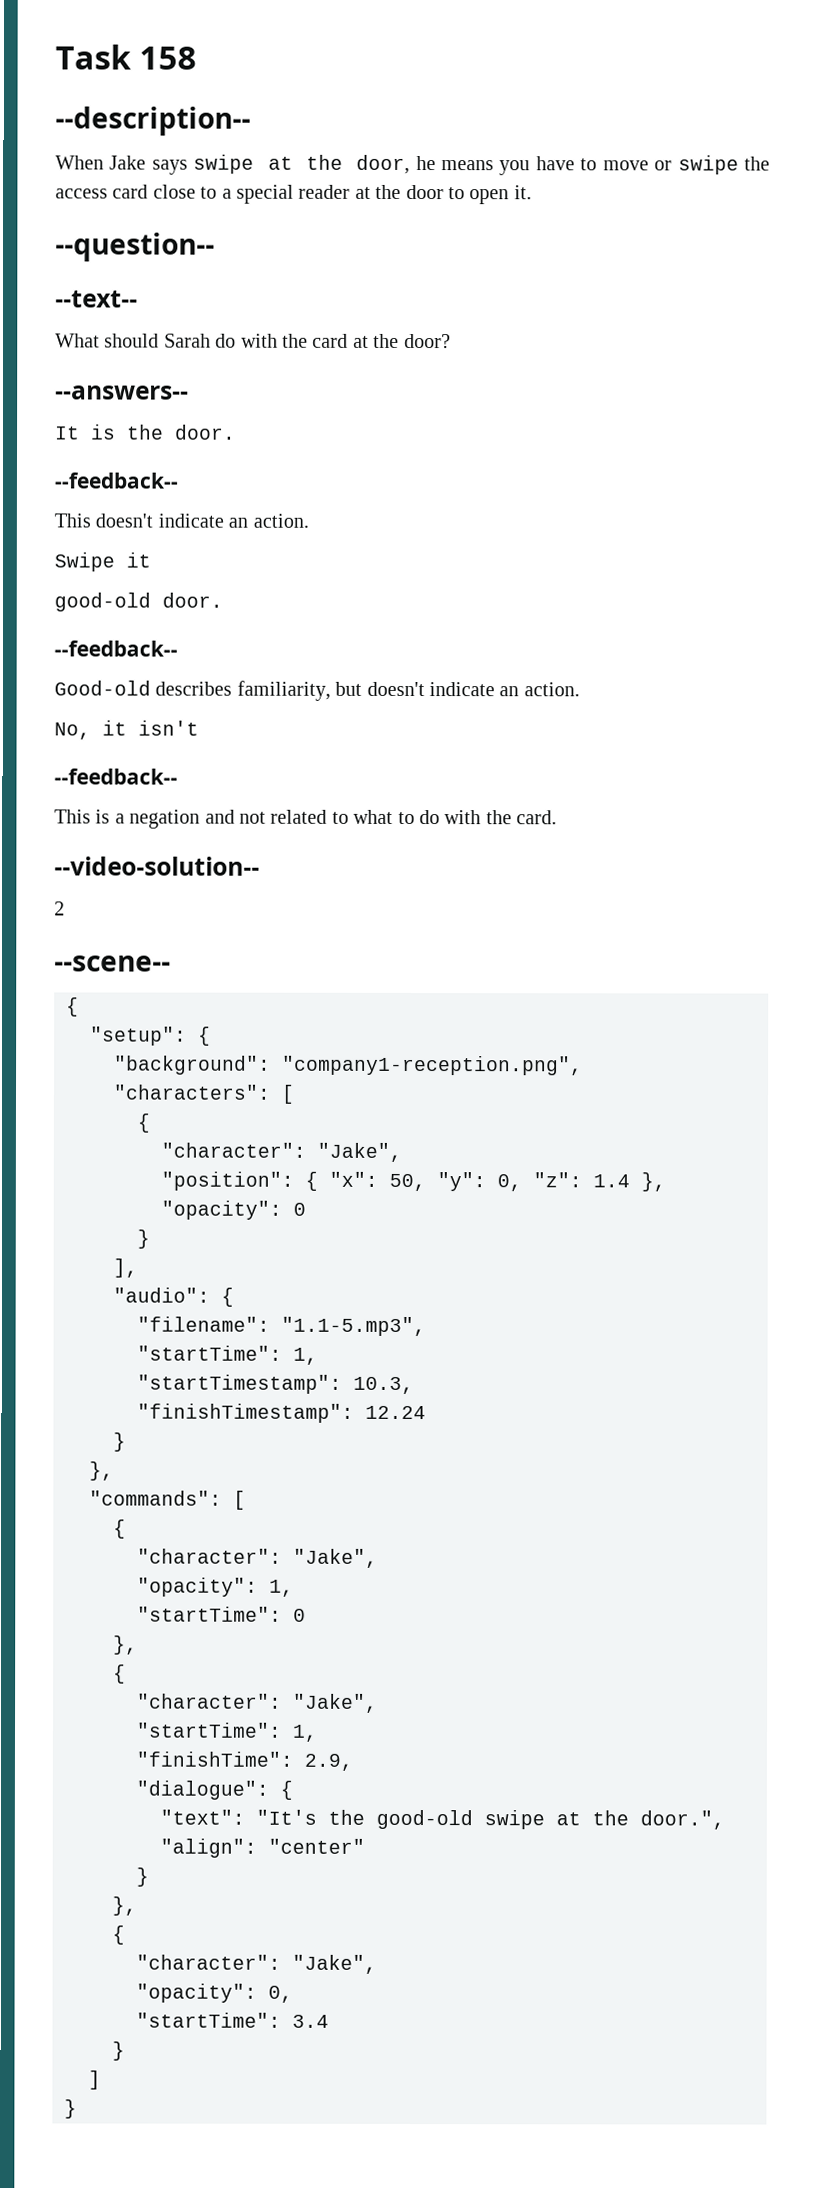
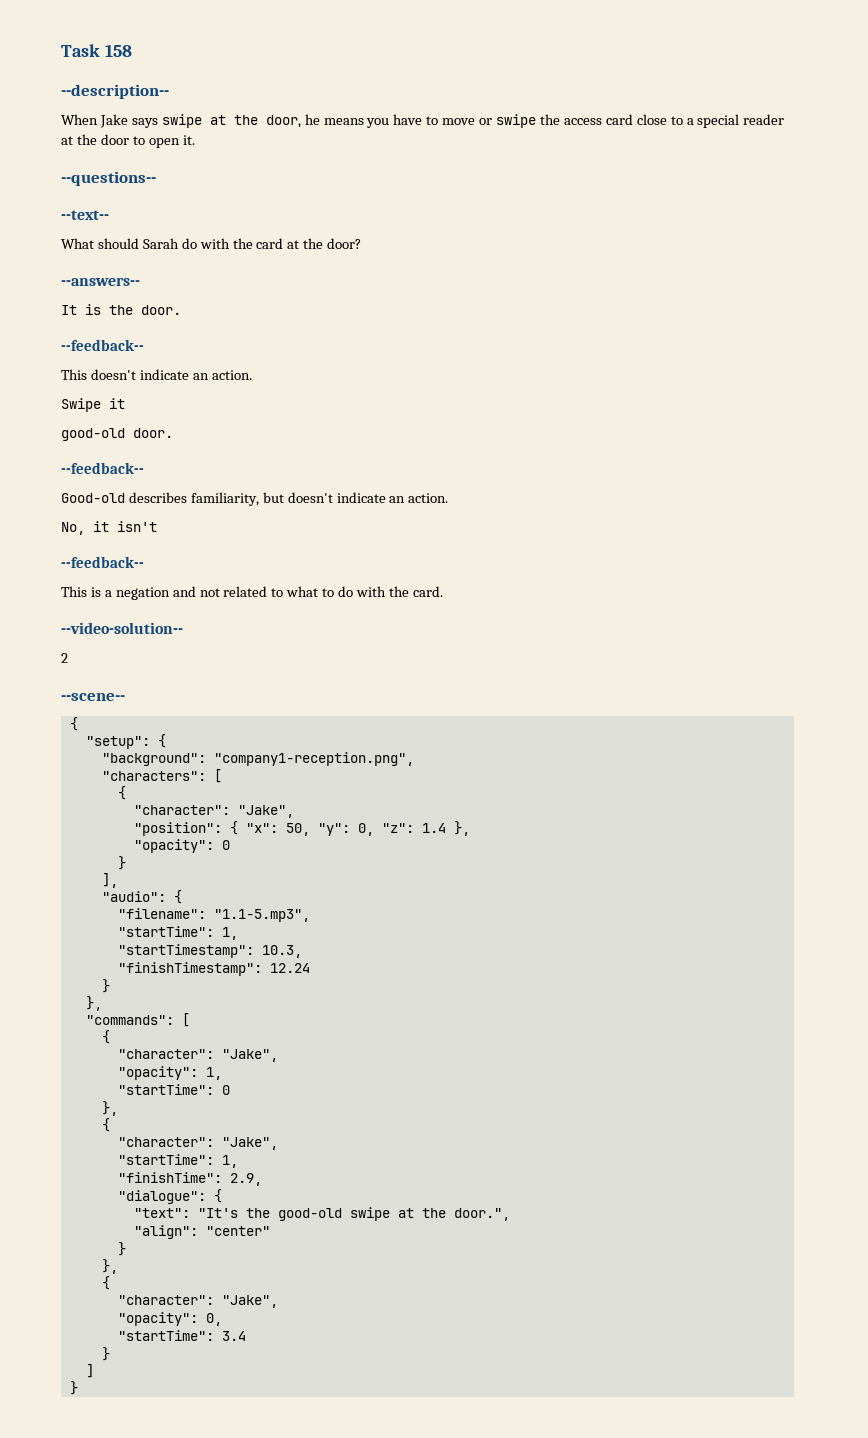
[55,232,215,262] --question-- -> [61,171,156,186] --questions--

